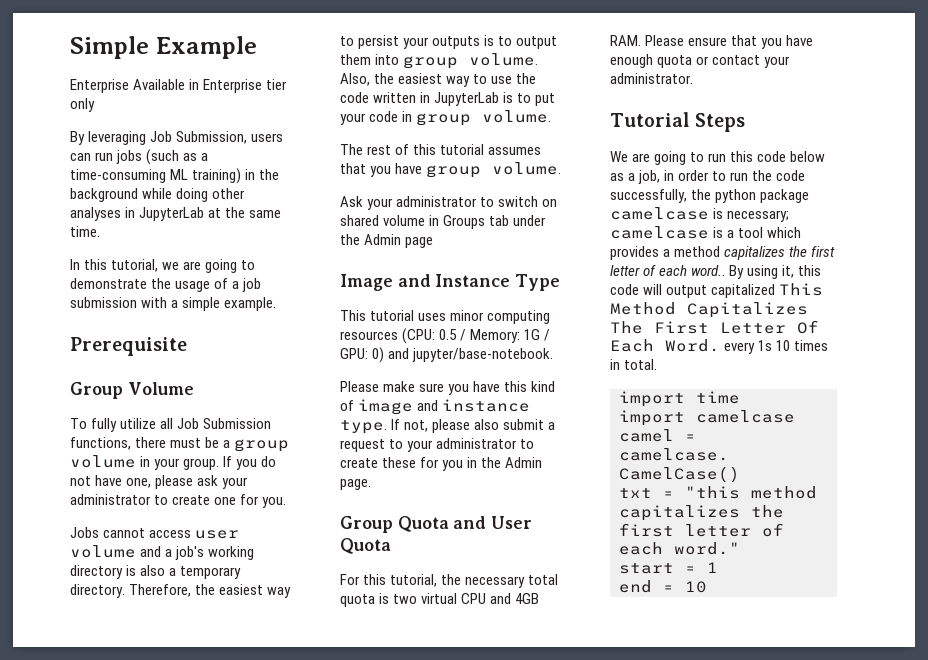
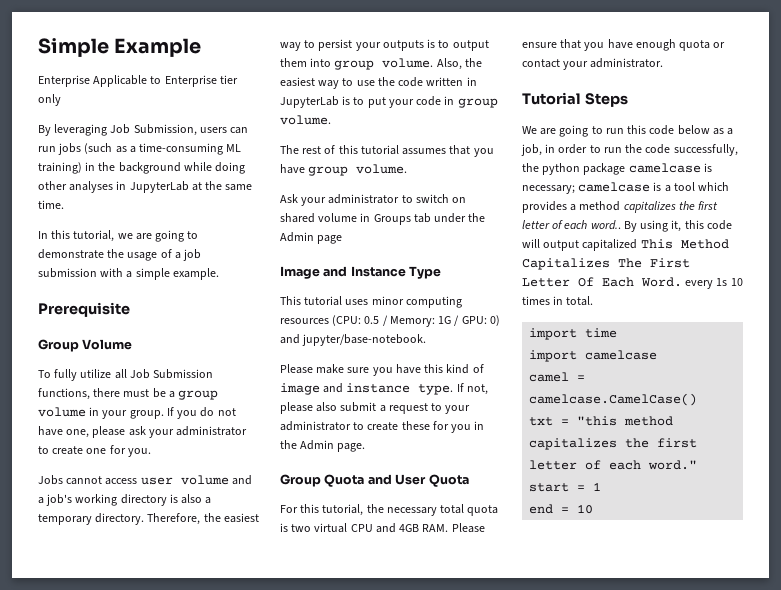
[133,79,200,90] Available in -> [93,75,162,87] Applicable to

